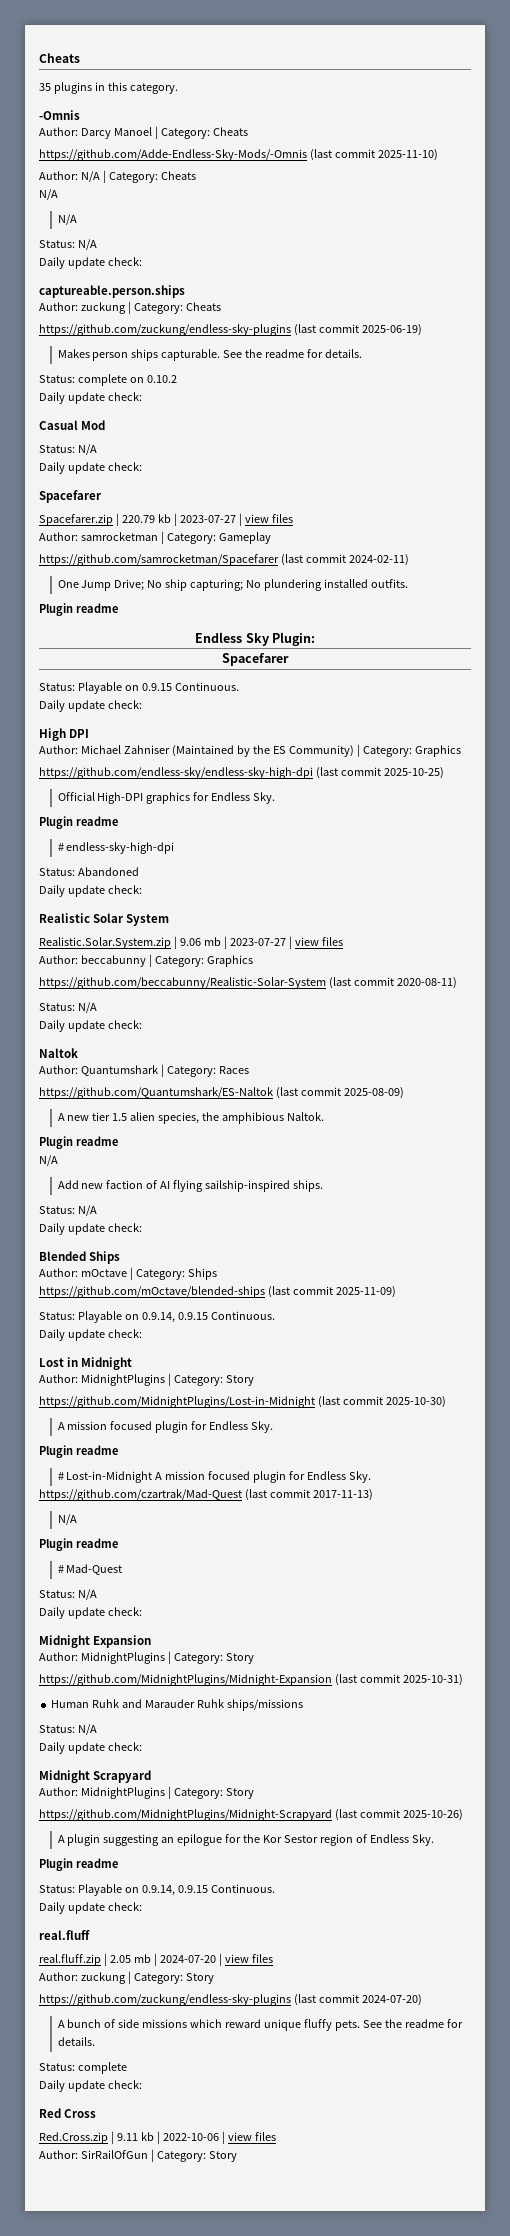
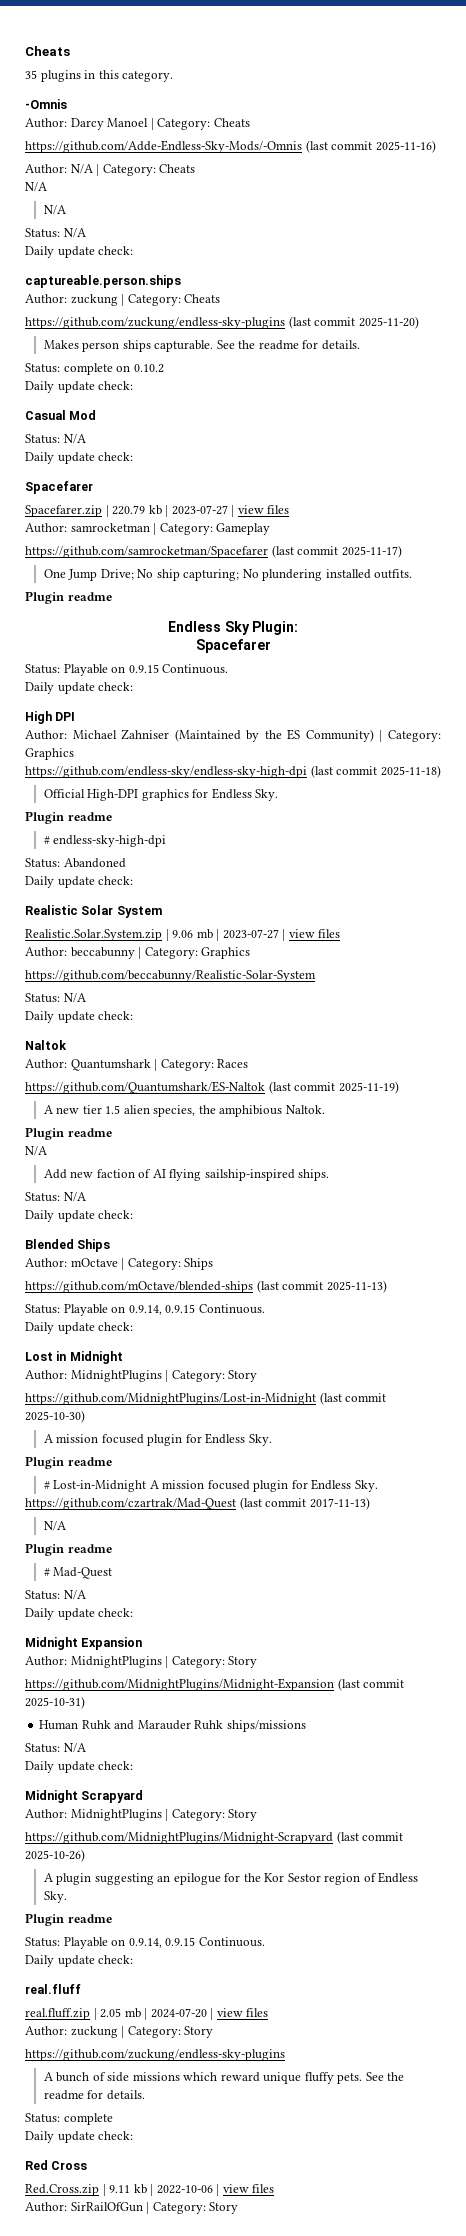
[377,149,438,161] 2025-11-10) -> [375,140,436,153] 2025-11-16)
[361,324,422,336] 2025-06-19) -> [358,316,419,329] 2025-11-20)
[348,554,409,566] 2024-02-11) -> [341,545,402,558] 2025-11-17)
[383,767,444,779] 2025-10-25) -> [380,765,441,778] 2025-11-18)
[328,977,457,989] (last commit 2020-08-11) -> (316, 976) none
[343,1087,404,1099] 2025-08-09) -> [338,1081,399,1094] 2025-11-19)
[335,1286,396,1298] 2025-11-09) -> [326,1280,387,1293] 2025-11-13)
[293,1994,422,2006] (last commit 2024-07-20) -> (285, 2055) none

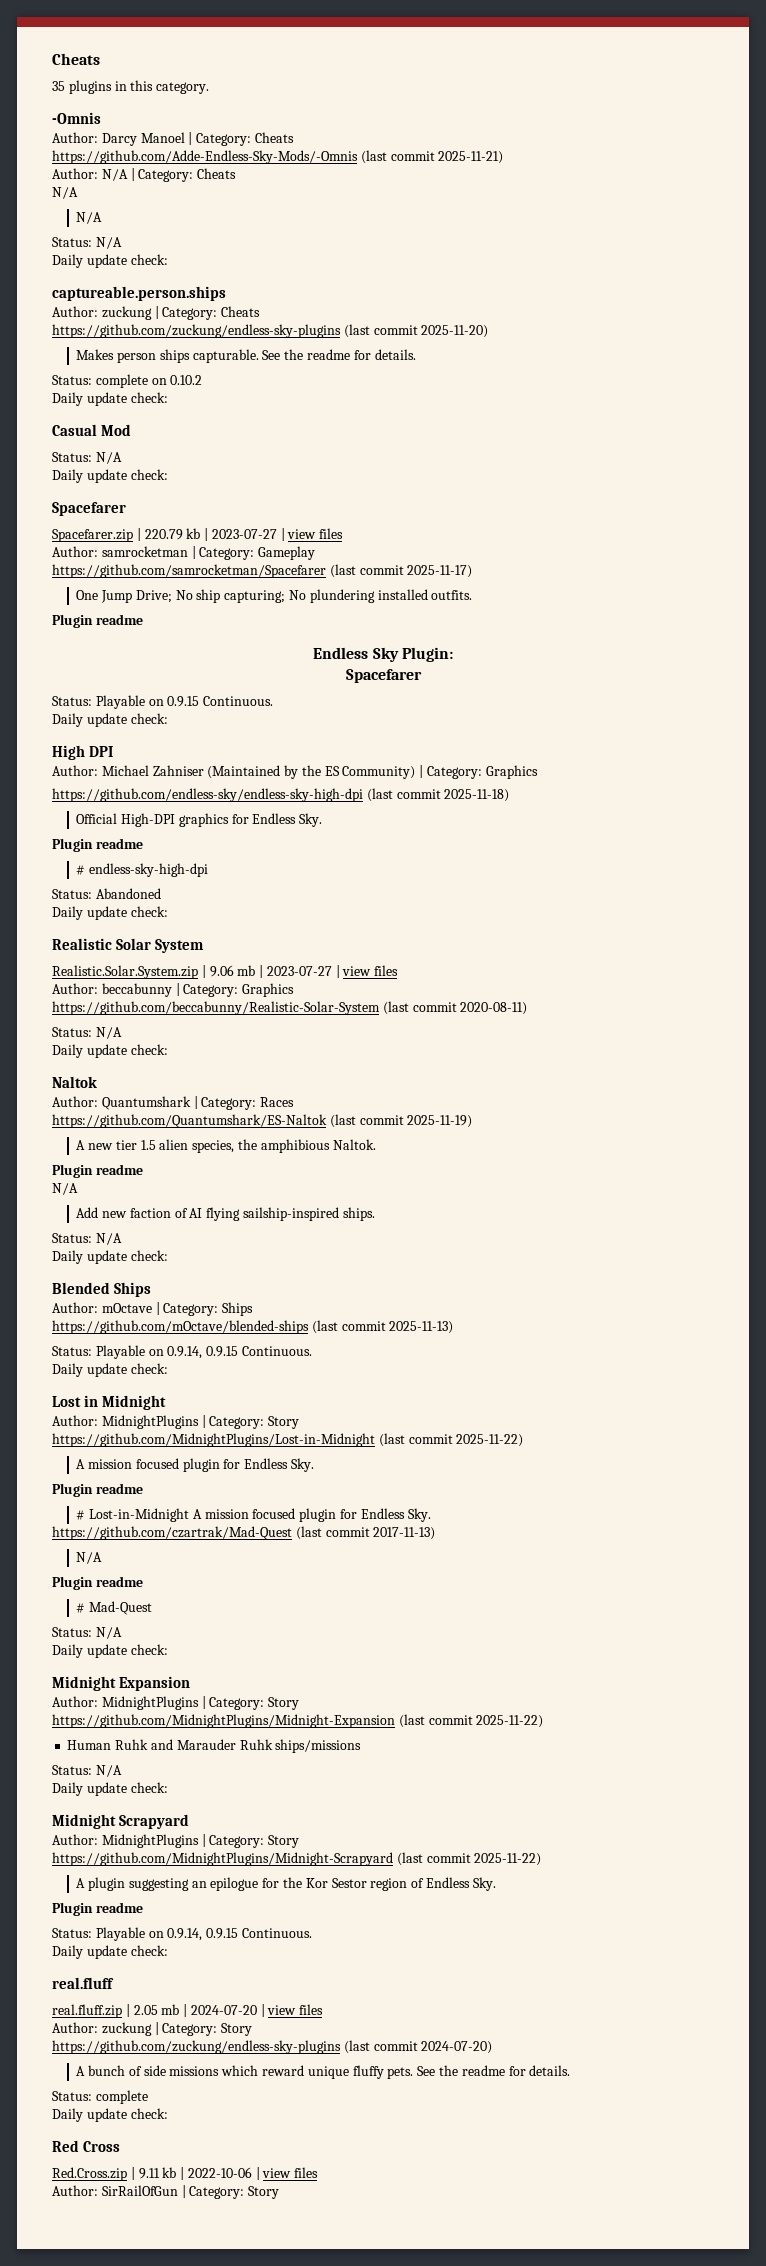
[375,140,436,153] 2025-11-16) -> [438,151,504,164] 2025-11-21)
(316, 976) none -> [382,1001,528,1015] (last commit 2020-08-11)
[25,1410,85,1423] 2025-10-30) -> [456,1434,524,1447] 2025-11-22)
[25,1696,85,1709] 2025-10-31) -> [476,1715,544,1728] 2025-11-22)
[25,1849,85,1862] 2025-10-26) -> [474,1853,542,1866] 2025-11-22)
(285, 2055) none -> [343,2040,493,2054] (last commit 2024-07-20)

